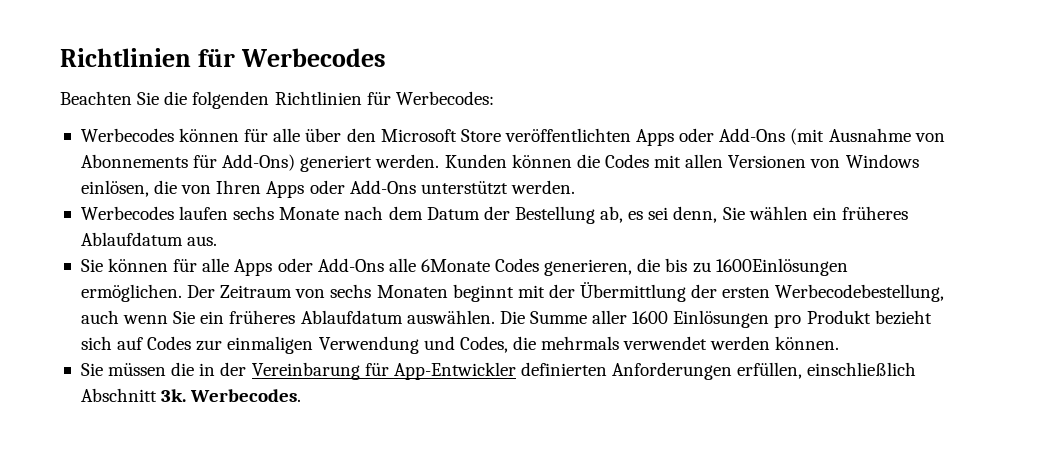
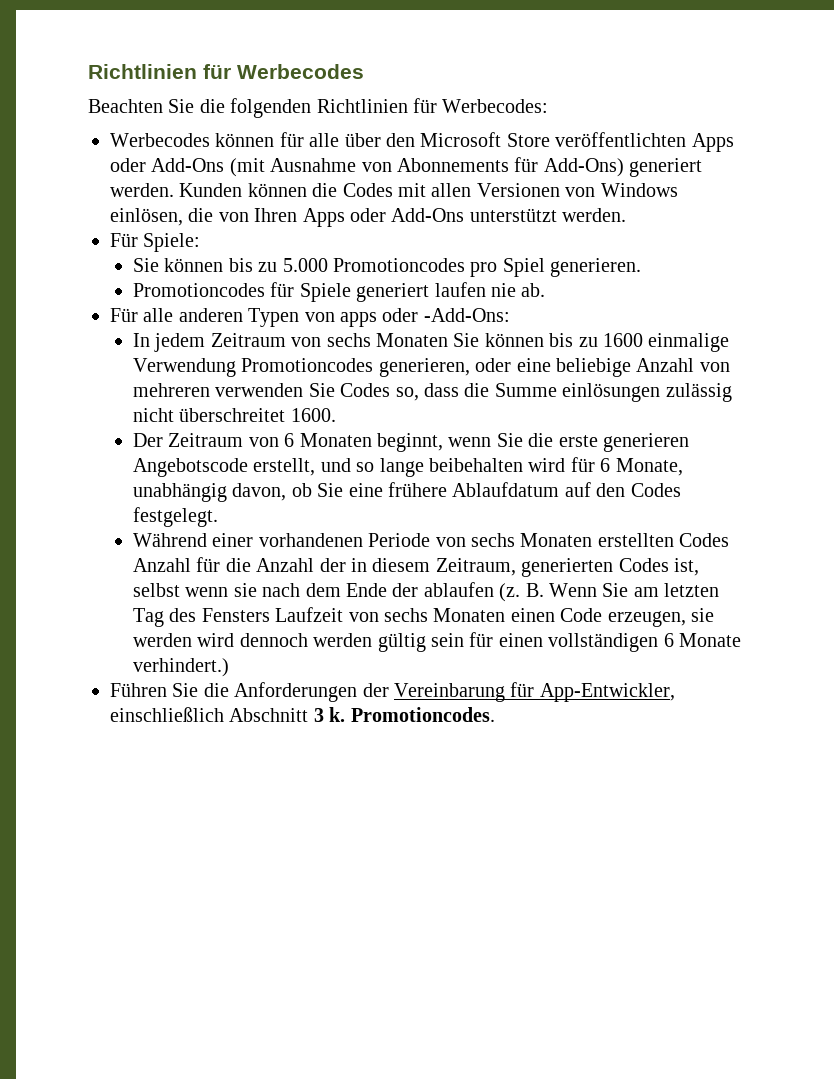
[80,206,908,224] [80,232,218,246] [80,258,848,276] [80,282,945,302] [80,310,932,328] [80,336,840,354] [80,362,917,380] [80,388,302,402] Werbecodes laufen sechs Monate nach dem Datum der Bestellung ab, es sei denn, Sie wählen ein früheres Ablaufdatum aus. // Sie können für alle Apps oder Add-Ons alle 6Monate Codes generieren, die bis zu 1600Einlösungen ermöglichen. Der Zeitraum von sechs Monaten beginnt mit der Übermittlung der ersten Werbecodebestellung, auch wenn Sie ein früheres Ablaufdatum auswählen. Die Summe aller 1600 Einlösungen pro Produkt bezieht sich auf Codes zur einmaligen Verwendung und Codes, die mehrmals verwendet werden können. // Sie müssen die in der Vereinbarung für App-Entwickler definierten Anforderungen erfüllen, einschließlich Abschnitt 3k. Werbecodes. -> [110,233,201,252] [132,258,642,277] [132,282,546,302] [110,308,510,327] [132,333,730,352] [132,358,730,377] [132,383,732,402] [132,408,336,422] [132,433,689,452] [132,457,683,477] [132,482,681,502] [132,507,218,527] [132,533,730,547] [132,557,699,577] [132,582,720,602] [132,607,714,627] [132,632,741,652] [132,658,229,677] [110,682,675,702] [110,707,495,722] Für Spiele: // Sie können bis zu 5.000 Promotioncodes pro Spiel generieren. // Promotioncodes für Spiele generiert laufen nie ab. // Für alle anderen Typen von apps oder -Add-Ons: // In jedem Zeitraum von sechs Monaten Sie können bis zu 1600 einmalige Verwendung Promotioncodes generieren, oder eine beliebige Anzahl von mehreren verwenden Sie Codes so, dass die Summe einlösungen zulässig nicht überschreitet 1600. // Der Zeitraum von 6 Monaten beginnt, wenn Sie die erste generieren Angebotscode erstellt, und so lange beibehalten wird für 6 Monate, unabhängig davon, ob Sie eine frühere Ablaufdatum auf den Codes festgelegt. // Während einer vorhandenen Periode von sechs Monaten erstellten Codes Anzahl für die Anzahl der in diesem Zeitraum, generierten Codes ist, selbst wenn sie nach dem Ende der ablaufen (z. B. Wenn Sie am letzten Tag des Fensters Laufzeit von sechs Monaten einen Code erzeugen, sie werden wird dennoch werden gültig sein für einen vollständigen 6 Monate verhindert.) // Führen Sie die Anforderungen der Vereinbarung für App-Entwickler, einschließlich Abschnitt 3 k. Promotioncodes.

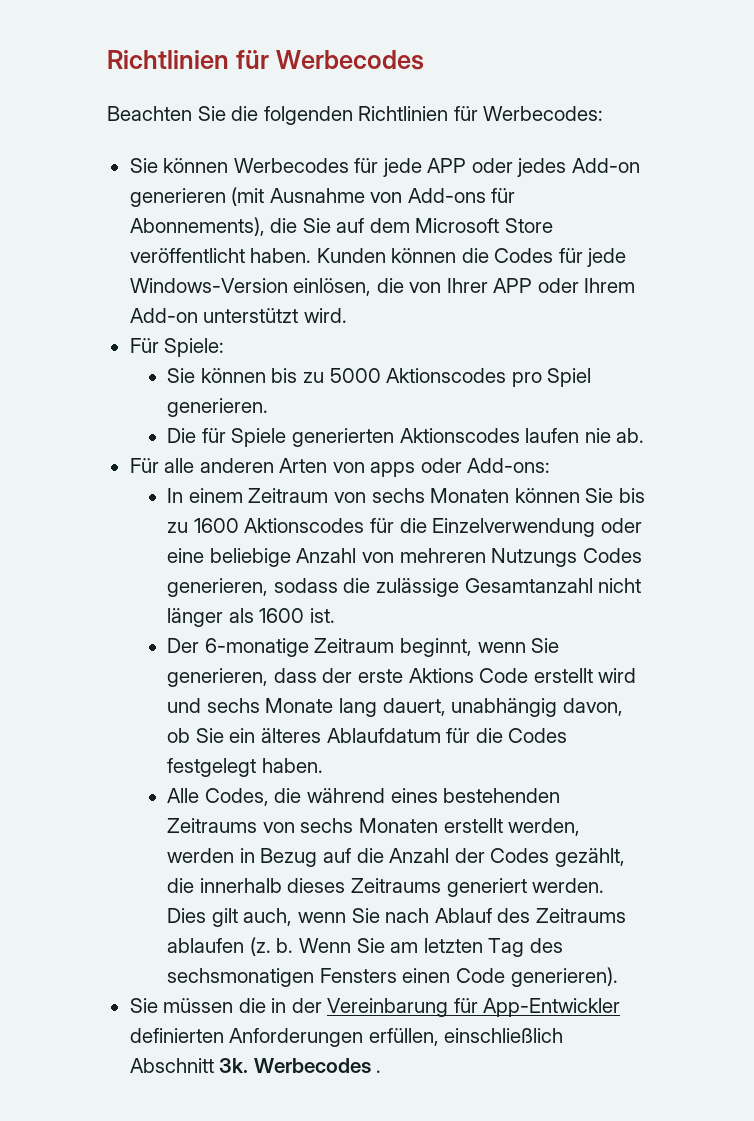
[110,132,734,152] [110,157,703,177] [110,183,678,197] [110,208,627,227] Werbecodes können für alle über den Microsoft Store veröffentlichten Apps oder Add-Ons (mit Ausnahme von Abonnements für Add-Ons) generiert werden. Kunden können die Codes mit allen Versionen von Windows einlösen, die von Ihren Apps oder Add-Ons unterstützt werden. -> [129,158,640,177] [129,187,516,207] [129,217,553,236] [129,248,627,267] [129,278,636,296] [129,308,347,323] Sie können Werbecodes für jede APP oder jedes Add-on generieren (mit Ausnahme von Add-ons für Abonnements), die Sie auf dem Microsoft Store veröffentlicht haben. Kunden können die Codes für jede Windows-Version einlösen, die von Ihrer APP oder Ihrem Add-on unterstützt wird.
[282,258,465,272] 5.000 Promotioncodes -> [329,368,507,383] 5000 Aktionscodes
[132,283,265,297] Promotioncodes -> [167,428,197,443] Die
[356,283,430,302] generiert -> [291,428,520,447] generierten Aktionscodes
[248,308,300,327] Typen -> [279,458,328,473] Arten
[423,308,510,322] -Add-Ons: -> [467,458,551,473] Add-ons:
[154,333,206,352] jedem -> [188,488,243,503] einem
[453,333,544,347] Sie können -> [514,488,614,503] können Sie
[648,333,730,352] [132,358,470,377] einmalige Verwendung Promotioncodes generieren, -> [244,518,596,537] Aktionscodes für die Einzelverwendung
[215,383,732,402] [132,408,336,422] [132,433,689,452] [132,457,683,477] [132,482,681,502] [132,507,218,527] [132,533,730,547] [132,557,699,577] [132,583,419,597] verwenden Sie Codes so, dass die Summe einlösungen zulässig nicht überschreitet 1600. // Der Zeitraum von 6 Monaten beginnt, wenn Sie die erste generieren Angebotscode erstellt, und so lange beibehalten wird für 6 Monate, unabhängig davon, ob Sie eine frühere Ablaufdatum auf den Codes festgelegt. // Während einer vorhandenen Periode von sechs Monaten erstellten Codes Anzahl für die Anzahl der in diesem Zeitraum, generierten Codes ist, selbst wenn sie nach dem Ende der -> [491,548,642,567] [167,578,642,597] [167,608,335,627] [167,638,560,657] [167,668,637,687] [167,698,623,717] [167,728,568,743] [167,758,323,777] [167,788,561,806] [167,818,581,836] [167,848,625,867] [167,878,605,897] [167,908,626,927] Nutzungs Codes generieren, sodass die zulässige Gesamtanzahl nicht länger als 1600 ist. // Der 6-monatige Zeitraum beginnt, wenn Sie generieren, dass der erste Aktions Code erstellt wird und sechs Monate lang dauert, unabhängig davon, ob Sie ein älteres Ablaufdatum für die Codes festgelegt haben. // Alle Codes, die während eines bestehenden Zeitraums von sechs Monaten erstellt werden, werden in Bezug auf die Anzahl der Codes gezählt, die innerhalb dieses Zeitraums generiert werden. Dies gilt auch, wenn Sie nach Ablauf des Zeitraums
[525,583,544,597] B. -> [276,938,294,953] b.
[201,607,714,627] [132,632,741,652] [132,658,229,677] [110,682,675,702] [110,707,495,722] Fensters Laufzeit von sechs Monaten einen Code erzeugen, sie werden wird dennoch werden gültig sein für einen vollständigen 6 Monate verhindert.) // Führen Sie die Anforderungen der Vereinbarung für App-Entwickler, einschließlich Abschnitt 3 k. Promotioncodes. -> [167,967,618,987] [129,998,621,1017] [129,1028,564,1047] [129,1058,382,1073] sechsmonatigen Fensters einen Code generieren). // Sie müssen die in der Vereinbarung für App-Entwickler definierten Anforderungen erfüllen, einschließlich Abschnitt 3k. Werbecodes .

